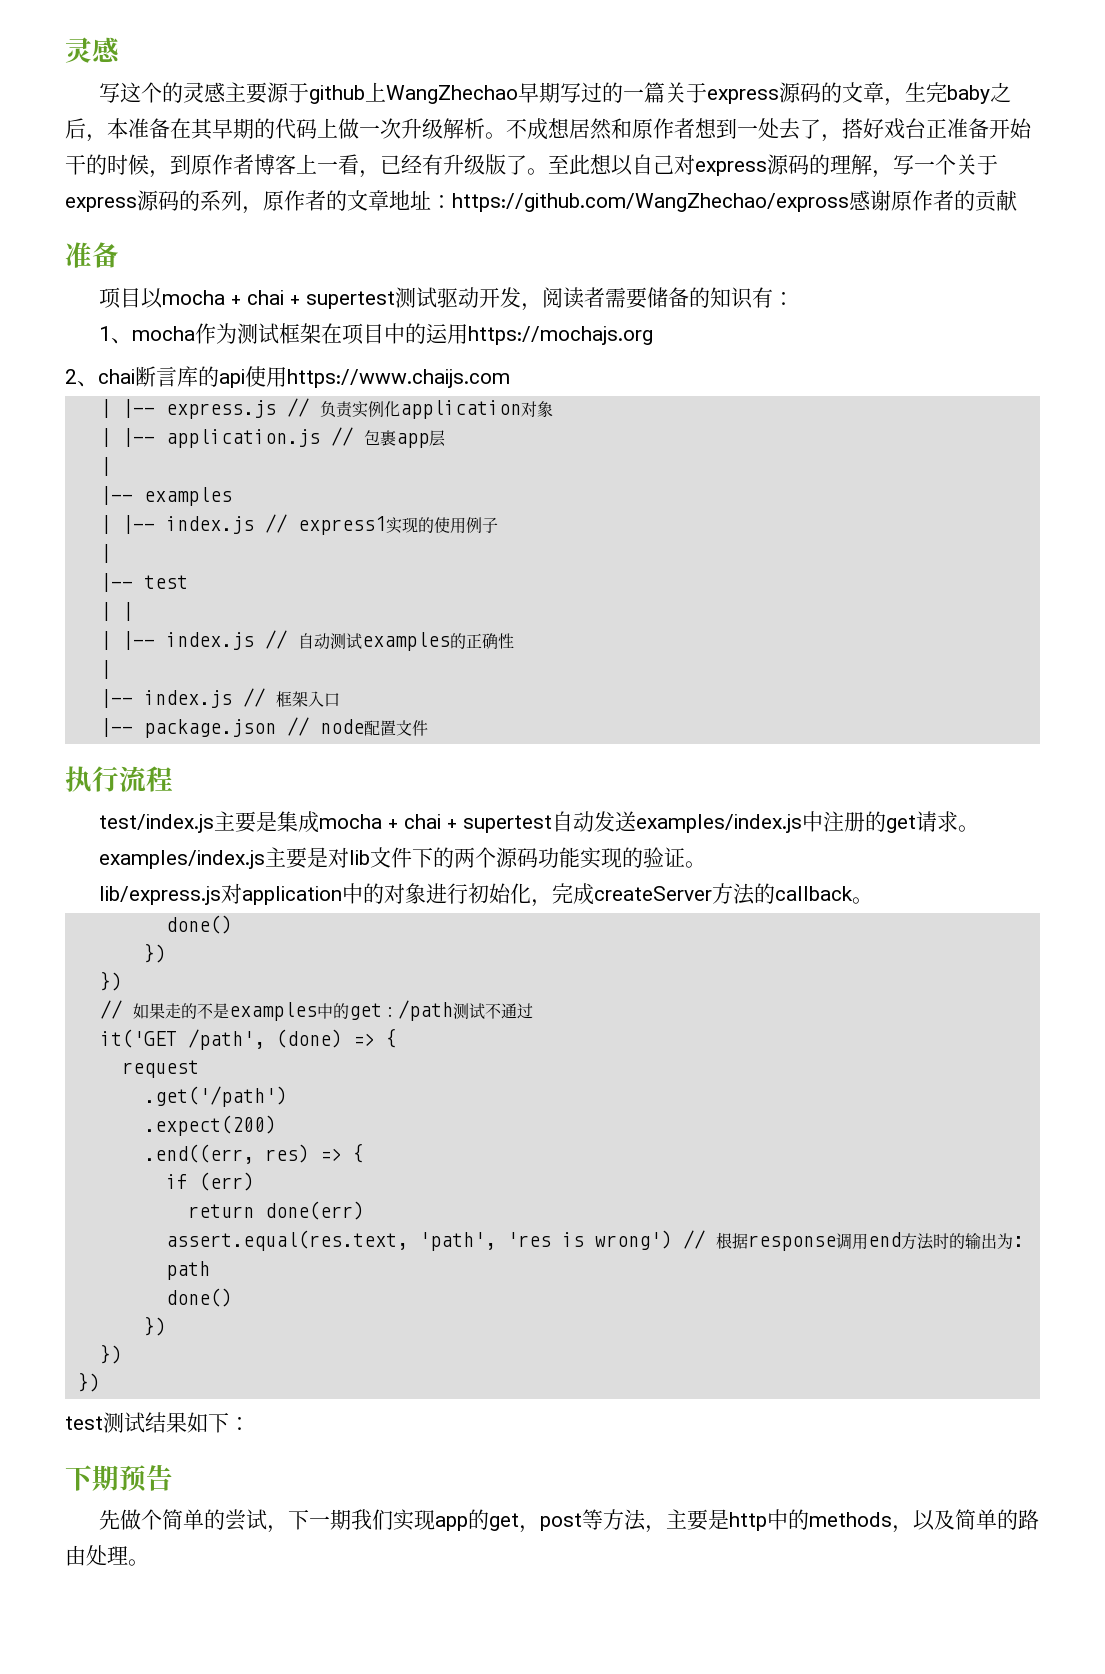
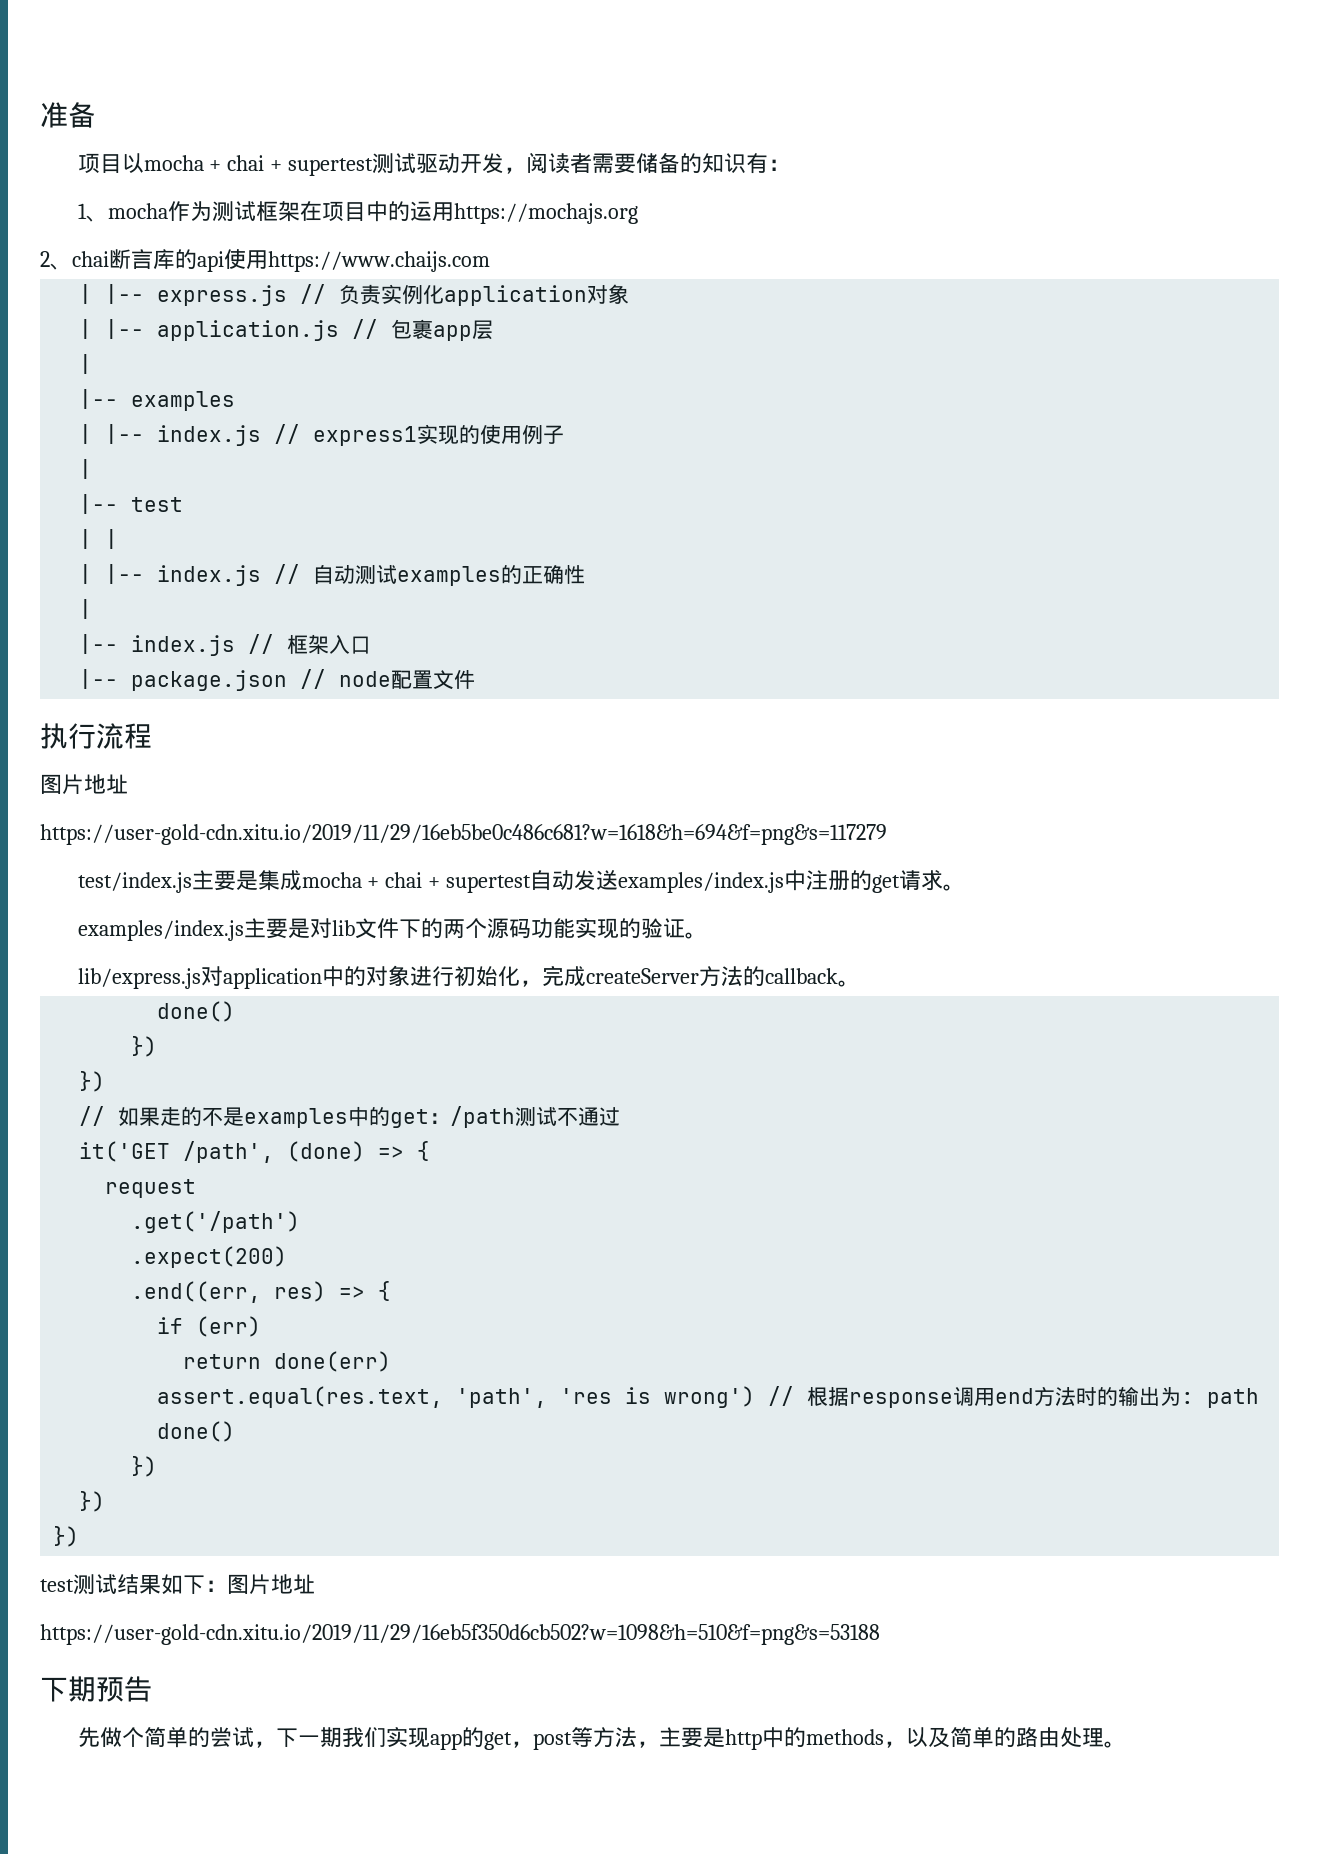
[65,37,121,63] [98,82,1011,106] [65,118,1032,142] [65,154,998,178] [65,190,1017,214] 灵感 // 写这个的灵感主要源于github上WangZhechao早期写过的一篇关于express源码的文章，生完baby之后，本准备在其早期的代码上做一次升级解析。不成想居然和原作者想到一处去了，搭好戏台正准备开始干的时候，到原作者博客上一看，已经有升级版了。至此想以自己对express源码的理解，写一个关于express源码的系列，原作者的文章地址：https://github.com/WangZhechao/expross感谢原作者的贡献 // -> (40, 115) none
(173, 779) none -> [40,774,128,794] [40,824,887,845] // 图片地址 // https://user-gold-cdn.xitu.io/2019/11/29/16eb5be0c486c681?w=1618&h=694&f=png&s=117279
(250, 1423) none -> [227,1574,315,1594] [40,1624,880,1645] 图片地址 // https://user-gold-cdn.xitu.io/2019/11/29/16eb5f350d6cb502?w=1098&h=510&f=png&s=53188

